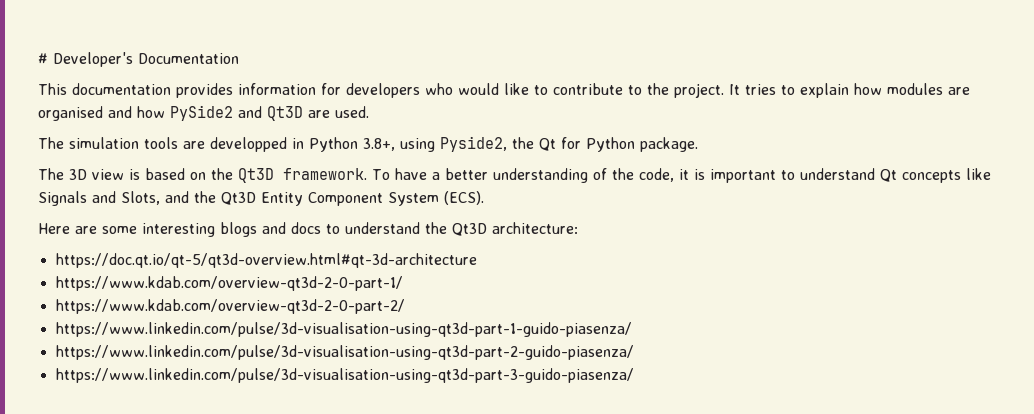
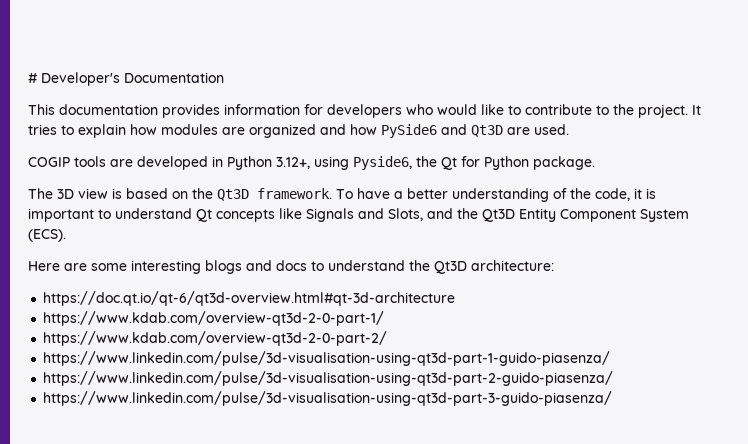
[38,106,103,121] organised -> [249,124,316,138] organized
[170,105,233,121] PySide2 -> [381,124,437,138] PySide6
[38,137,139,149] The simulation -> [28,157,70,167] COGIP
[210,137,287,152] developped -> [137,156,208,170] developed
[363,136,507,152] 3.8+, using Pyside2, -> [276,156,412,170] 3.12+, using Pyside6,
[55,253,477,268] https://doc.qt.io/qt-5/qt3d-overview.html#qt-3d-architecture -> [43,291,456,306] https://doc.qt.io/qt-6/qt3d-overview.html#qt-3d-architecture

